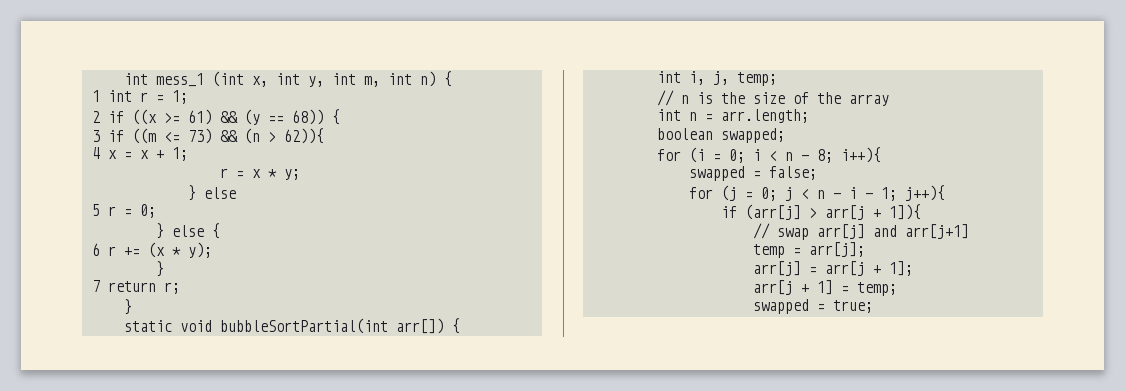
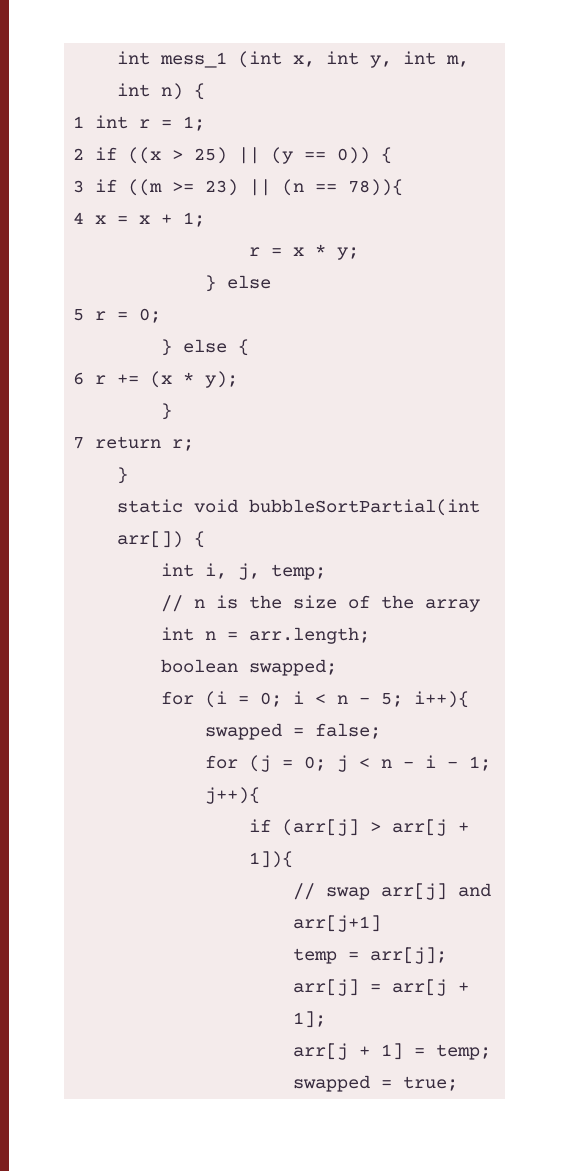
[163,109,238,125] >= 61) && -> [172,147,260,164] > 25) ||
[291,109,324,125] 68)) -> [337,147,370,164] 0))
[163,128,324,144] <= 73) && (n > 62)){ -> [172,179,403,196] >= 23) || (n == 78)){
[816,149,833,163] 8; -> [381,693,403,707] 5;

